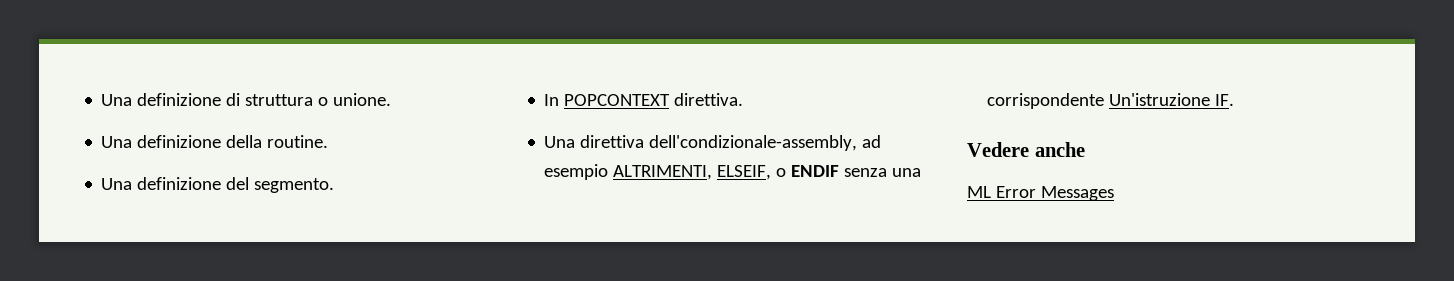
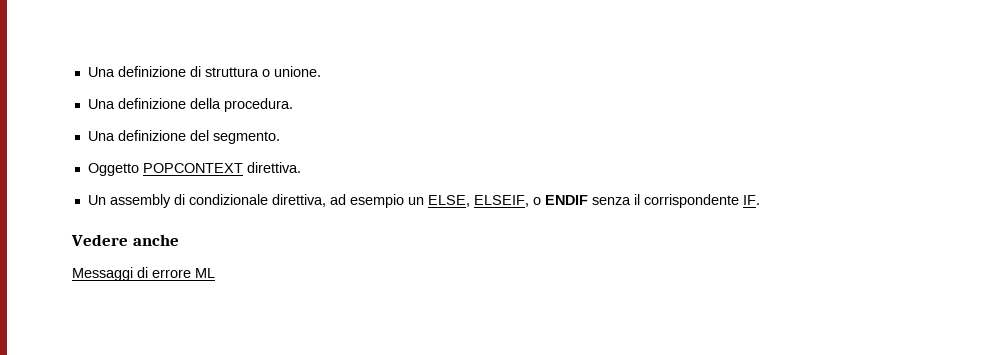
[267,135,329,148] routine. -> [223,98,293,112] procedura.
[544,94,560,106] In -> [87,163,139,176] Oggetto
[544,135,882,151] [544,164,713,180] Una direttiva dell'condizionale-assembly, ad esempio ALTRIMENTI, -> [87,194,470,208] Un assembly di condizionale direttiva, ad esempio un ELSE,
[892,168,922,177] [987,93,1211,109] una corrispondente Un'istruzione -> [633,194,739,208] il corrispondente
[967,186,1114,201] ML Error Messages -> [72,267,215,281] Messaggi di errore ML

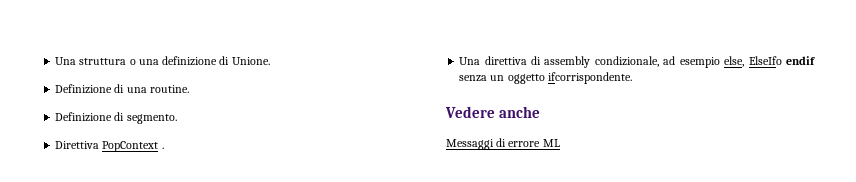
[87,66,321,77] [87,98,293,112] [87,130,280,144] [87,162,301,176] [87,194,760,208] Una definizione di struttura o unione. // Una definizione della procedura. // Una definizione del segmento. // Oggetto POPCONTEXT direttiva. // Un assembly di condizionale direttiva, ad esempio un ELSE, ELSEIF, o ENDIF senza il corrispondente IF. -> [55,56,270,66] [55,84,189,94] [55,112,177,124] [55,141,164,152] [459,56,815,68] [459,72,632,84] Una struttura o una definizione di Unione. // Definizione di una routine. // Definizione di segmento. // Direttiva PopContext . // Una direttiva di assembly condizionale, ad esempio else, ElseIfo endif senza un oggetto ifcorrispondente.

